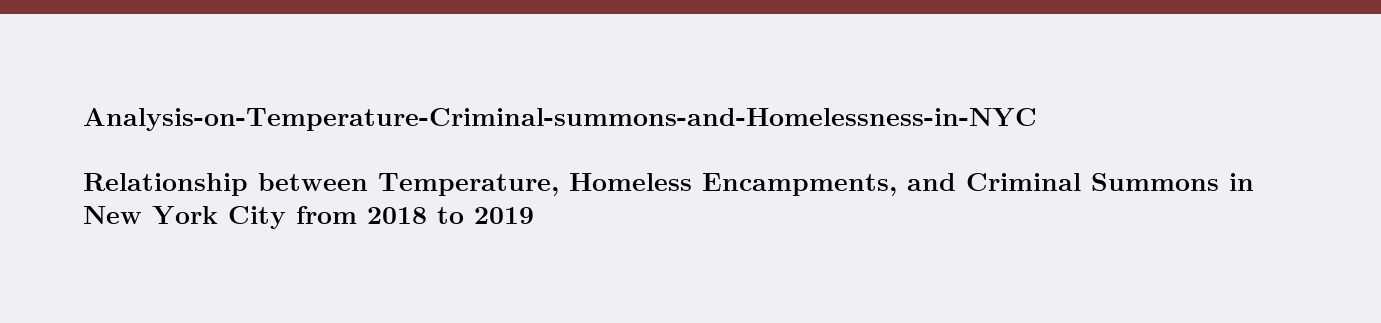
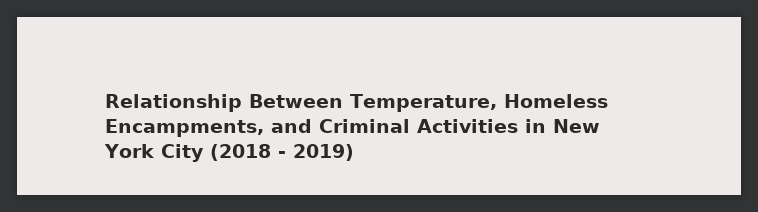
[83,108,1037,131] [83,173,368,196] Analysis-on-Temperature-Criminal-summons-and-Homelessness-in-NYC // Relationship between -> [105,94,343,112] Relationship Between
[1091,173,1219,191] Summons -> [417,119,518,133] Activities
[296,206,534,224] from 2018 to 2019 -> [209,144,354,161] (2018 - 2019)

